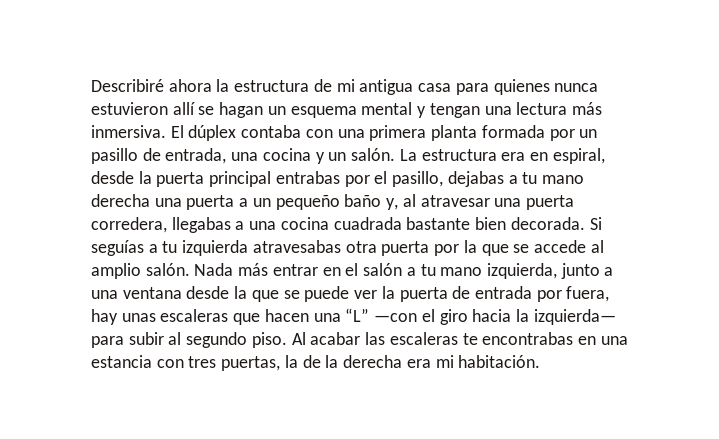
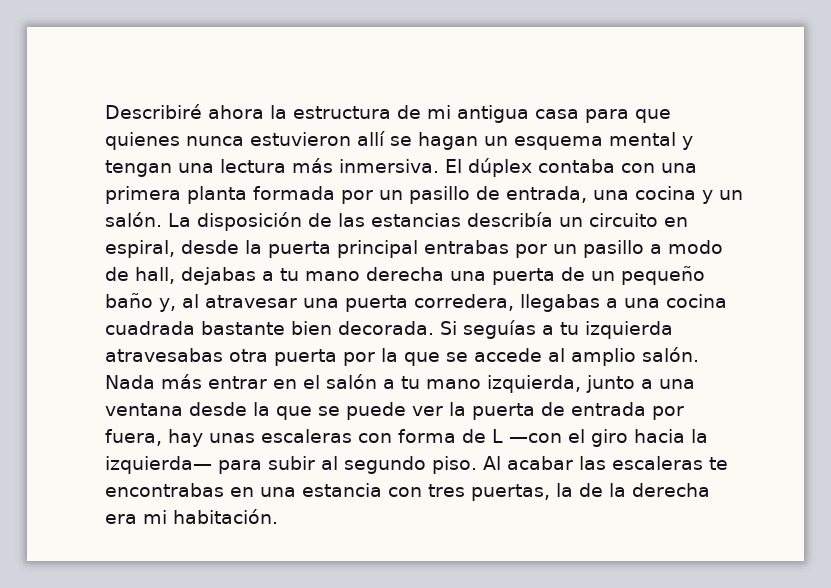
(489, 89) none -> [635,109,671,123] que
[421,149,526,161] estructura era -> [197,212,658,231] disposición de las estancias describía un circuito
[374,171,444,187] el pasillo, -> [553,240,723,258] [105,267,175,284] un pasillo a modo de hall,
[239,198,249,207] a -> [561,267,585,281] de
[233,308,370,325] que hacen una “L” -> [358,429,503,443] con forma de L

